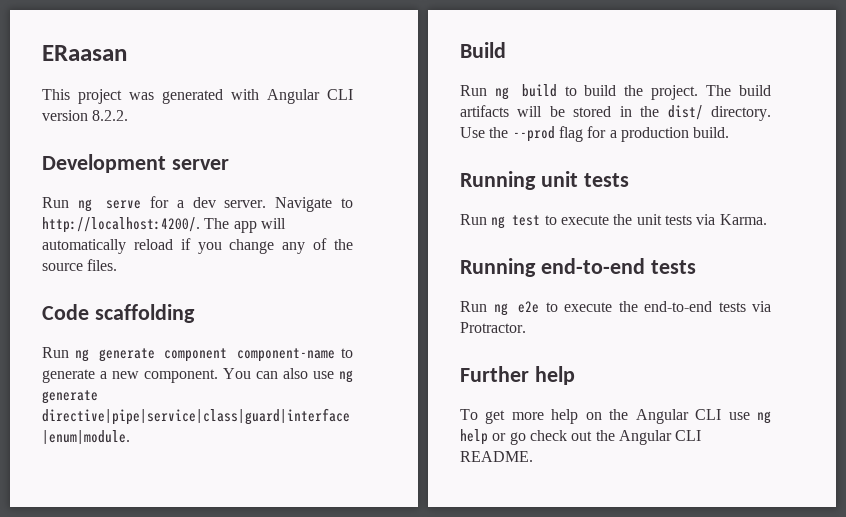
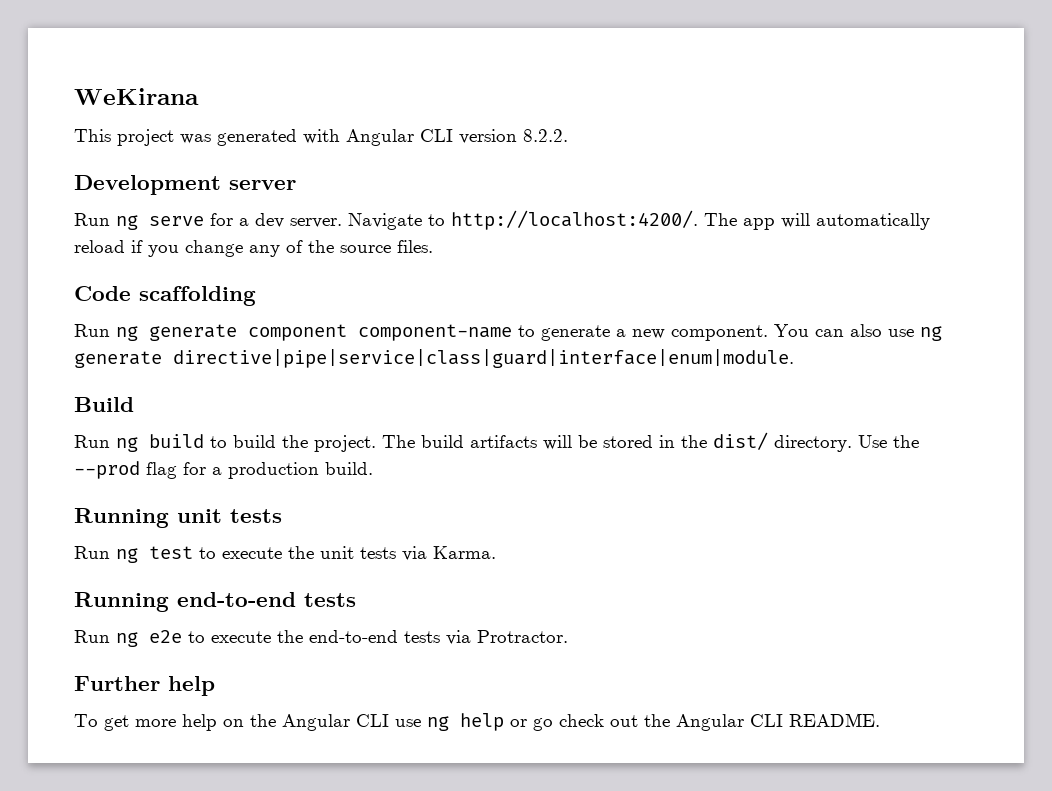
[42,45,127,61] ERaasan -> [74,88,199,105] WeKirana

